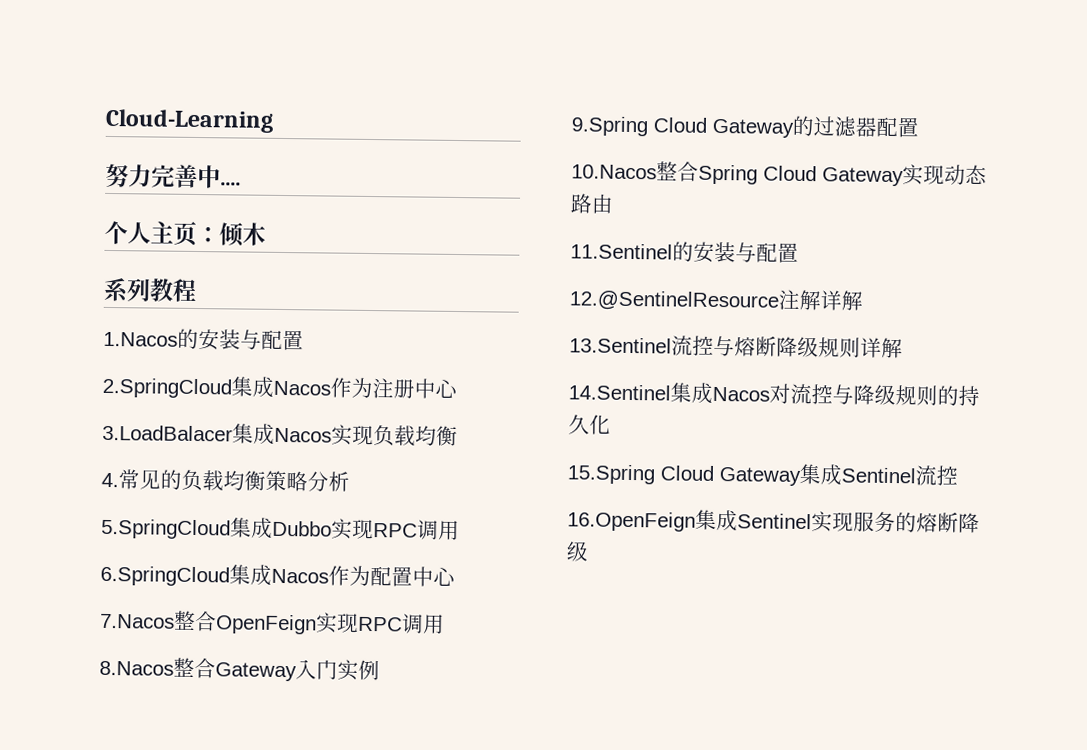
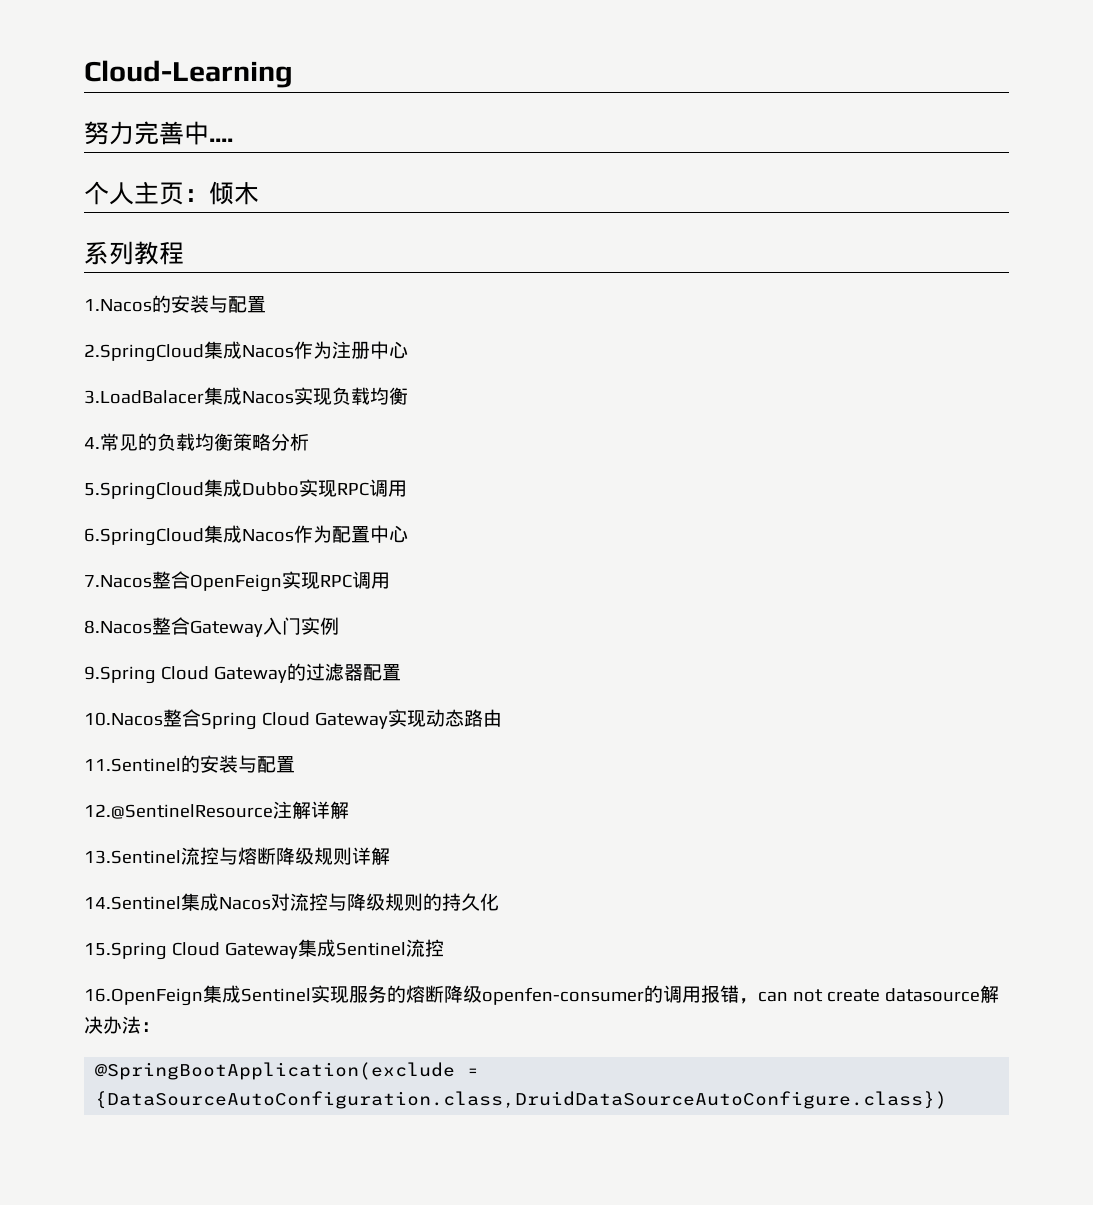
(589, 551) none -> [482,985,999,1005] [84,1016,160,1034] [95,1062,480,1080] [95,1091,948,1109] openfen-consumer的调用报错，can not create datasource解决办法： // @SpringBootApplication(exclude = {DataSourceAutoConfiguration.class,DruidDataSourceAutoConfigure.class})

